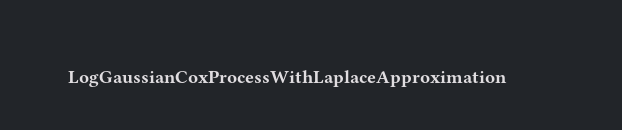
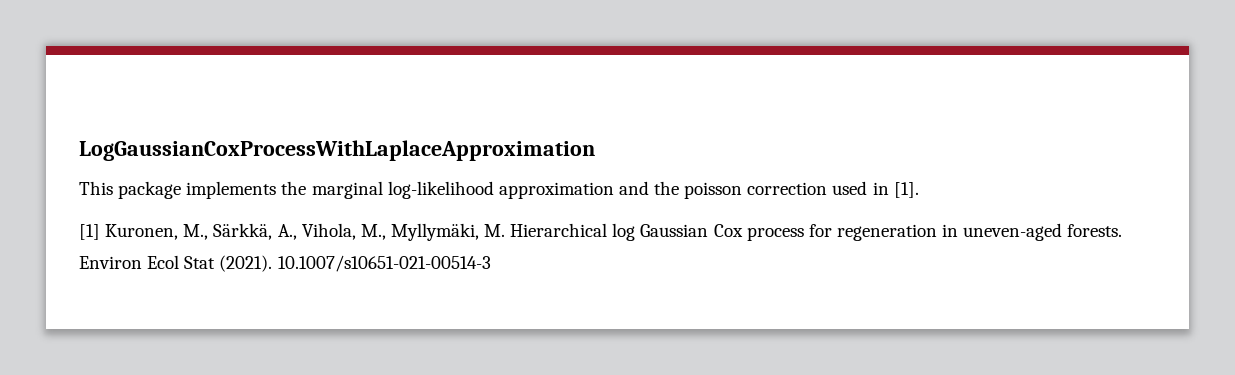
(507, 78) none -> [79,181,919,199] [79,223,1123,241] [79,255,491,272] // This package implements the marginal log-likelihood approximation and the poisson correction used in [1]. // [1] Kuronen, M., Särkkä, A., Vihola, M., Myllymäki, M. Hierarchical log Gaussian Cox process for regeneration in uneven-aged forests. Environ Ecol Stat (2021). 10.1007/s10651-021-00514-3

